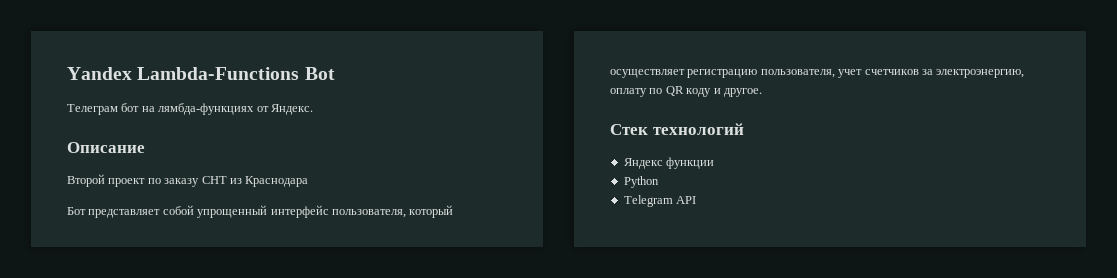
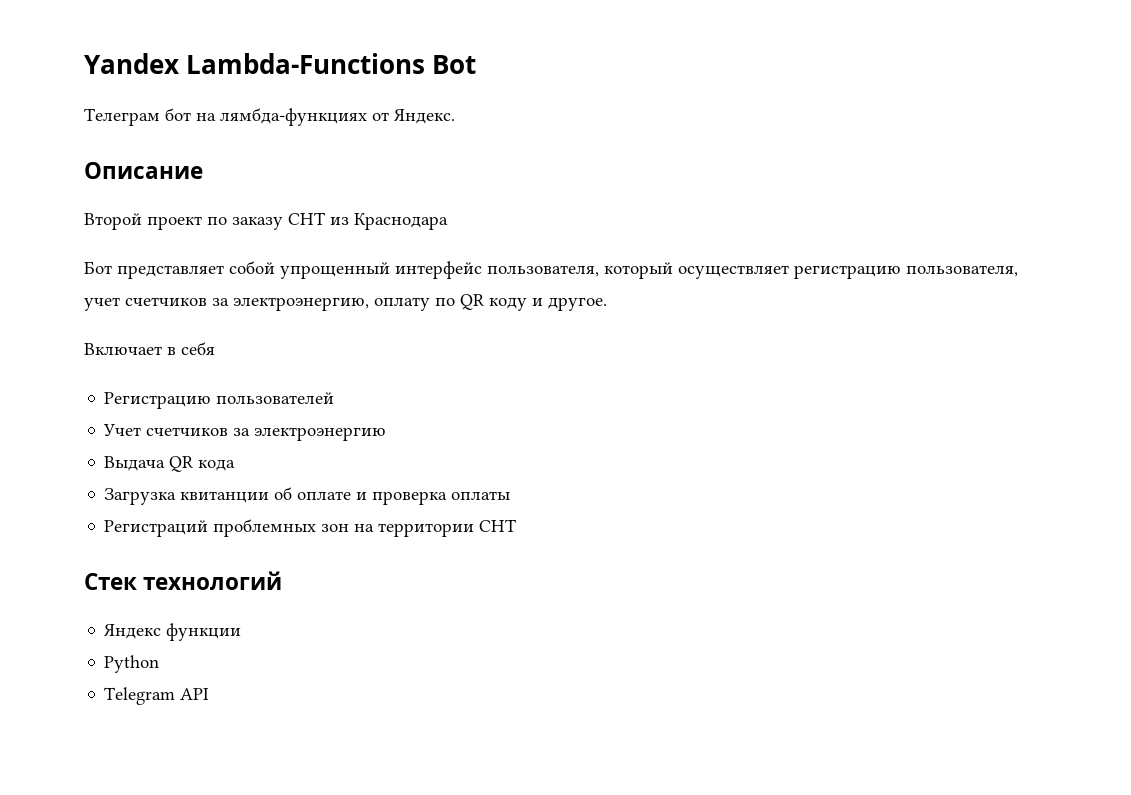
(762, 92) none -> [84,342,215,355] [104,392,335,409] [103,424,387,441] [104,456,236,472] [104,487,511,505] [104,519,517,537] // Включает в себя // Регистрацию пользователей // Учет счетчиков за электроэнергию // Выдача QR кода // Загрузка квитанции об оплате и проверка оплаты // Регистраций проблемных зон на территории СНТ

